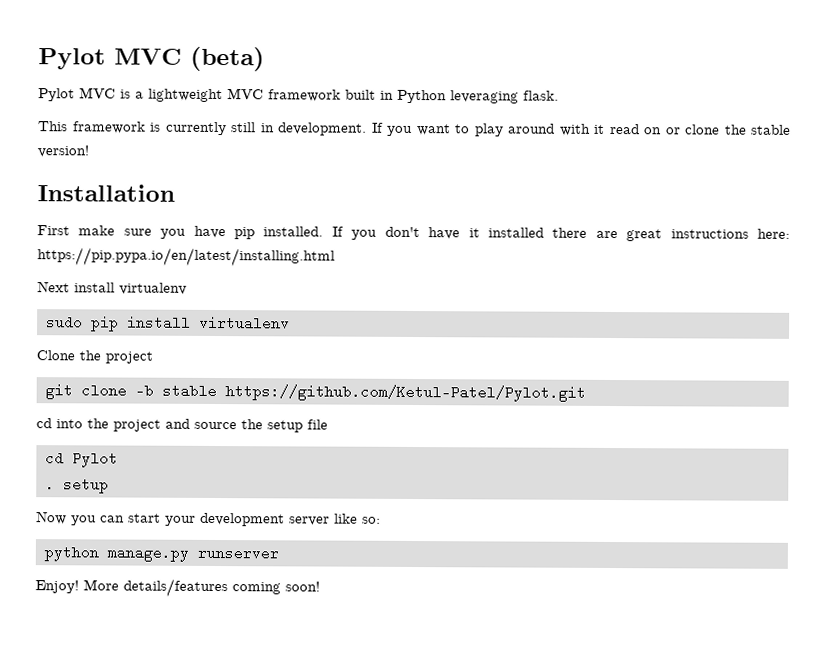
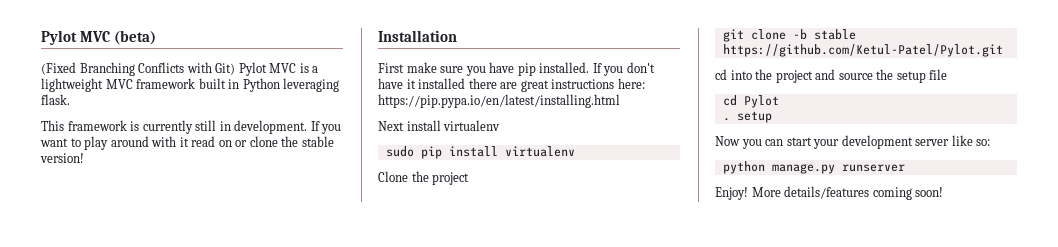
(265, 59) none -> [41,62,236,76] (Fixed Branching Conflicts with Git)

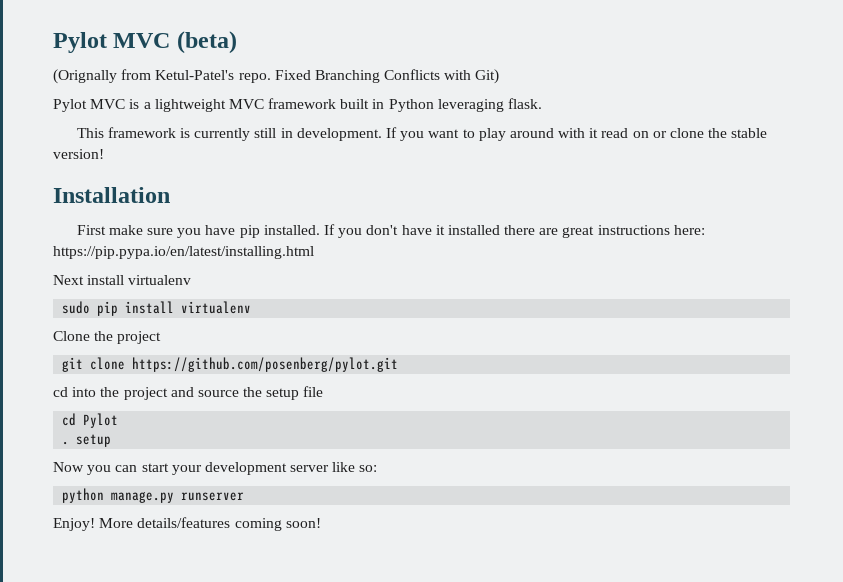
[41,62,76,75] (Fixed -> [53,69,311,84] (Orignally from Ketul-Patel's repo. Fixed
(236, 69) none -> (500, 76) //
[792,29,856,40] [722,44,1003,57] -b stable https://github.com/Ketul-Patel/Pylot.git -> [132,357,399,372] https://github.com/posenberg/pylot.git

